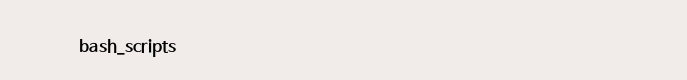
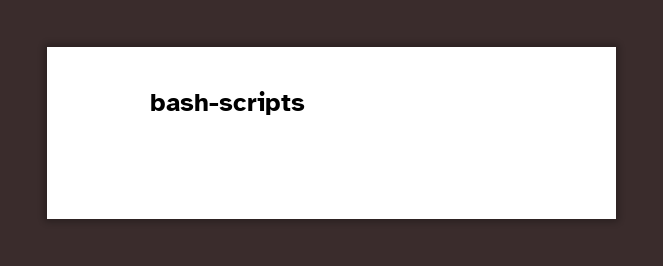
[79,39,176,57] bash_scripts -> [150,91,305,115] bash-scripts

